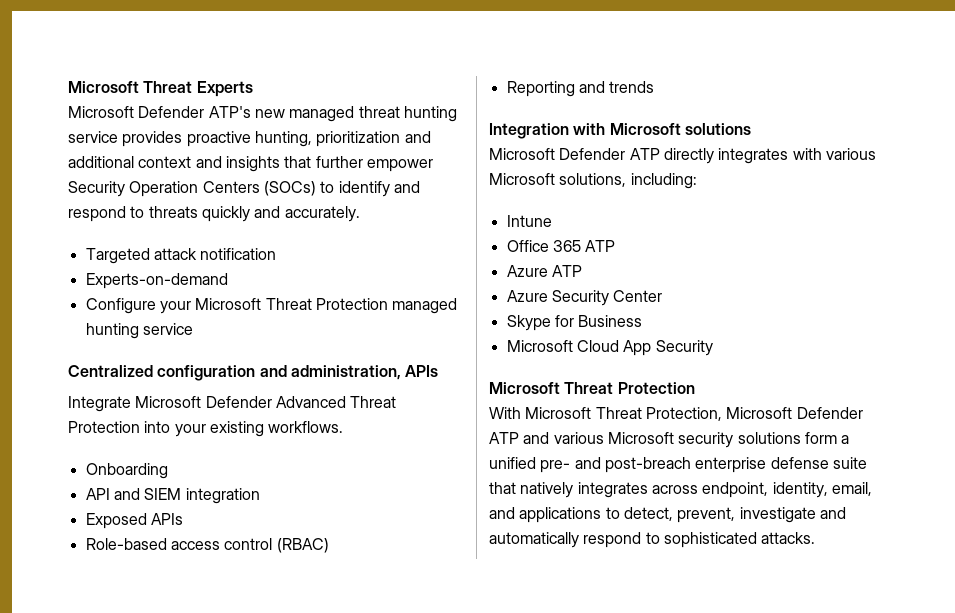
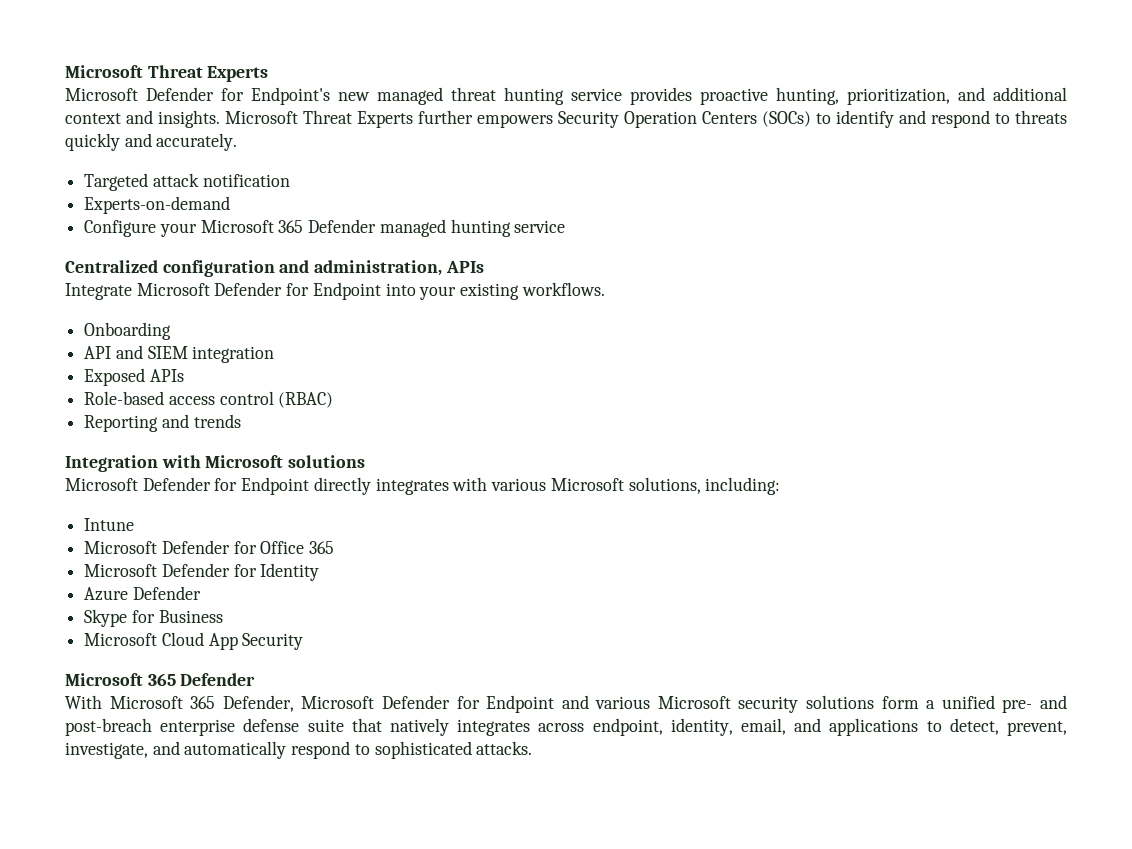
[208,106,251,118] ATP's -> [221,87,330,105] for Endpoint's
[316,131,401,147] prioritization -> [847,88,950,105] prioritization,
[225,156,433,172] insights that further empower -> [158,110,553,128] insights. Microsoft Threat Experts further empowers
[265,298,388,310] Threat Protection -> [278,219,377,233] 365 Defender
[275,396,397,408] [68,421,140,433] Advanced Threat Protection -> [286,282,381,300] for Endpoint
[629,148,660,160] ATP -> [214,477,310,495] for Endpoint
(552, 221) none -> [84,540,257,554] Microsoft Defender for
[585,240,616,252] [506,265,582,277] [506,290,663,306] ATP // Azure ATP // Azure Security Center -> [84,563,320,581] [84,586,201,601] // Microsoft Defender for Identity // Azure Defender
[564,382,695,394] Threat Protection -> [147,673,256,686] 365 Defender
[595,407,863,421] [489,432,519,444] Threat Protection, Microsoft Defender ATP -> [190,695,555,713] 365 Defender, Microsoft Defender for Endpoint
[739,507,816,523] investigate -> [65,742,148,759] investigate,

